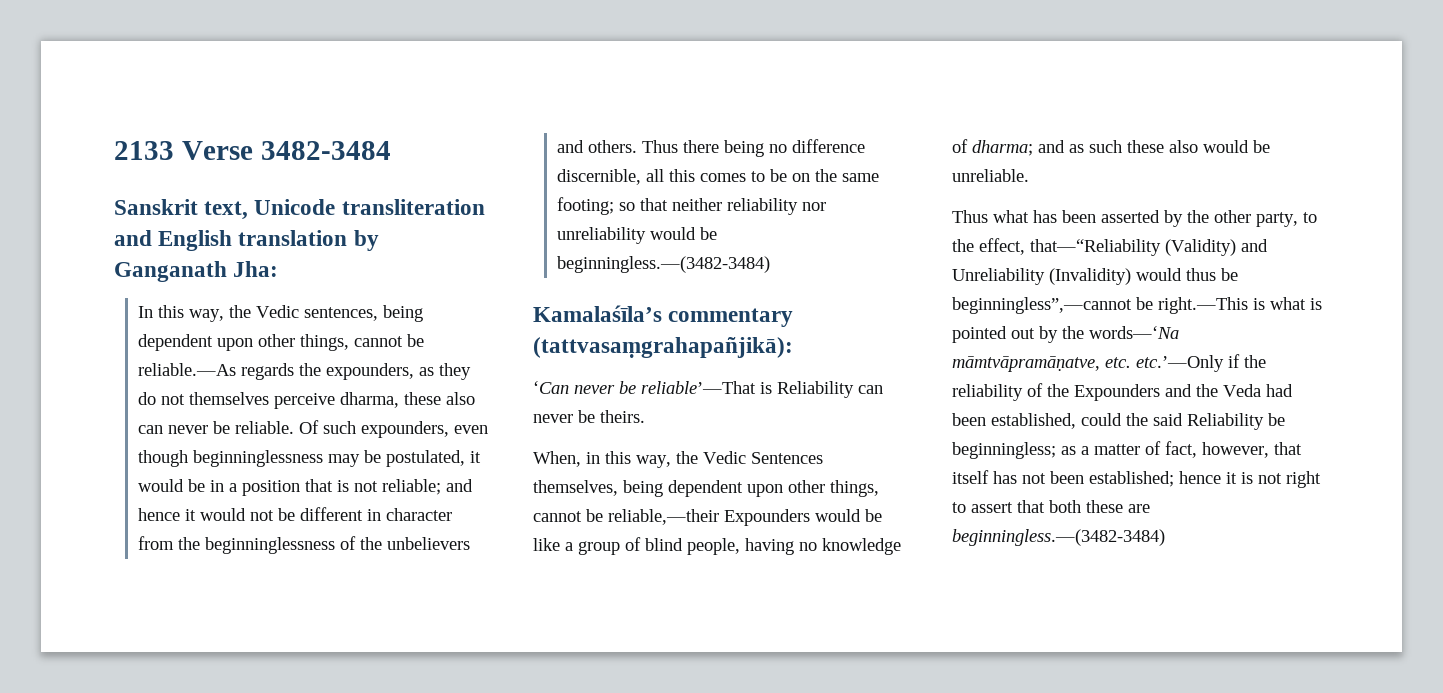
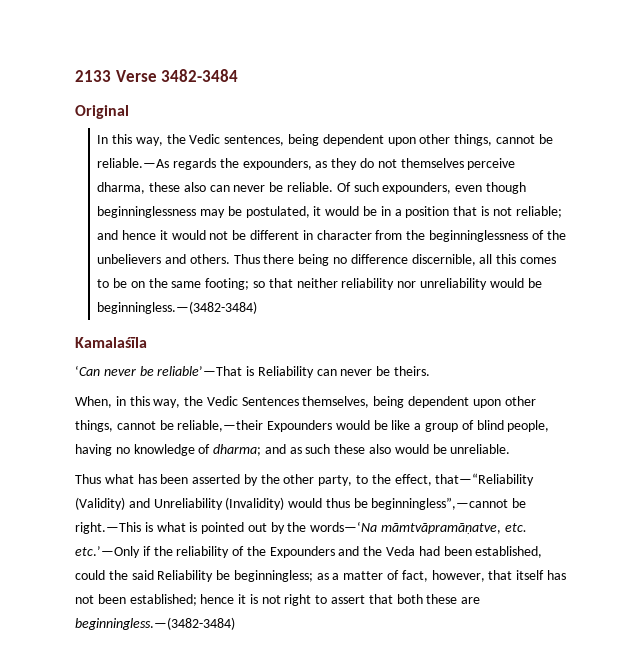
[114,199,485,220] [114,230,379,251] [114,261,279,282] Sanskrit text, Unicode transliteration and English translation by Ganganath Jha: -> [75,105,129,119] Original
[533,305,794,327] [533,337,793,358] Kamalaśīla’s commentary (tattvasaṃgrahapañjikā): -> [75,337,147,348] Kamalaśīla

